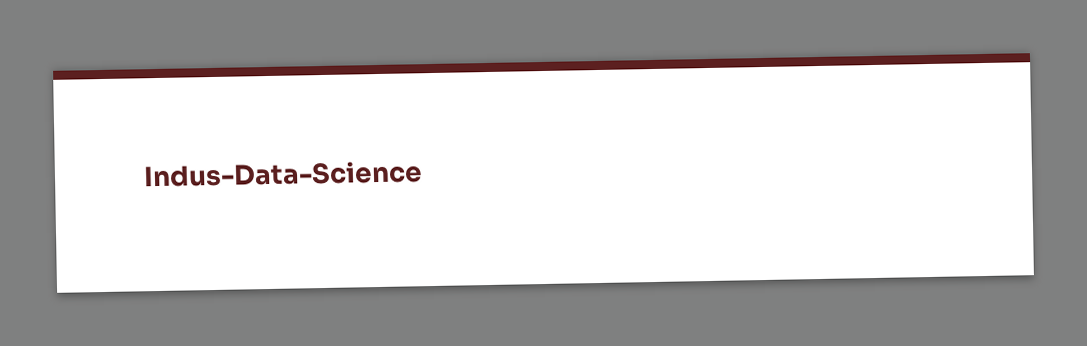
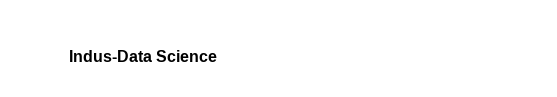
[143,160,423,188] Indus-Data-Science -> [69,50,218,62] Indus-Data Science

